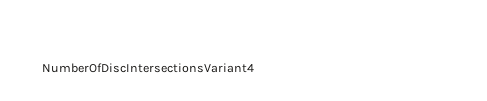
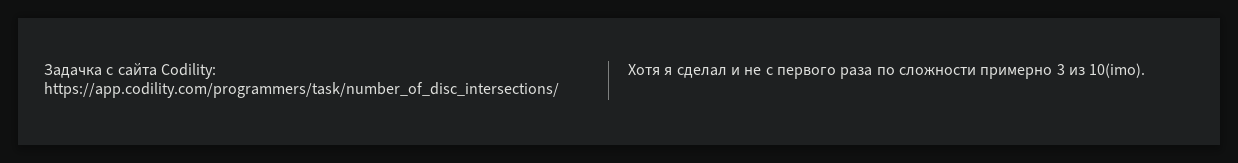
[42,63,254,73] NumberOfDiscIntersectionsVariant4 -> [44,63,216,79] [44,82,559,98] [628,63,1146,79] Задачка с сайта Codility: https://app.codility.com/programmers/task/number_of_disc_intersections/ Хотя я сделал и не с первого раза по сложности примерно 3 из 10(imo).

